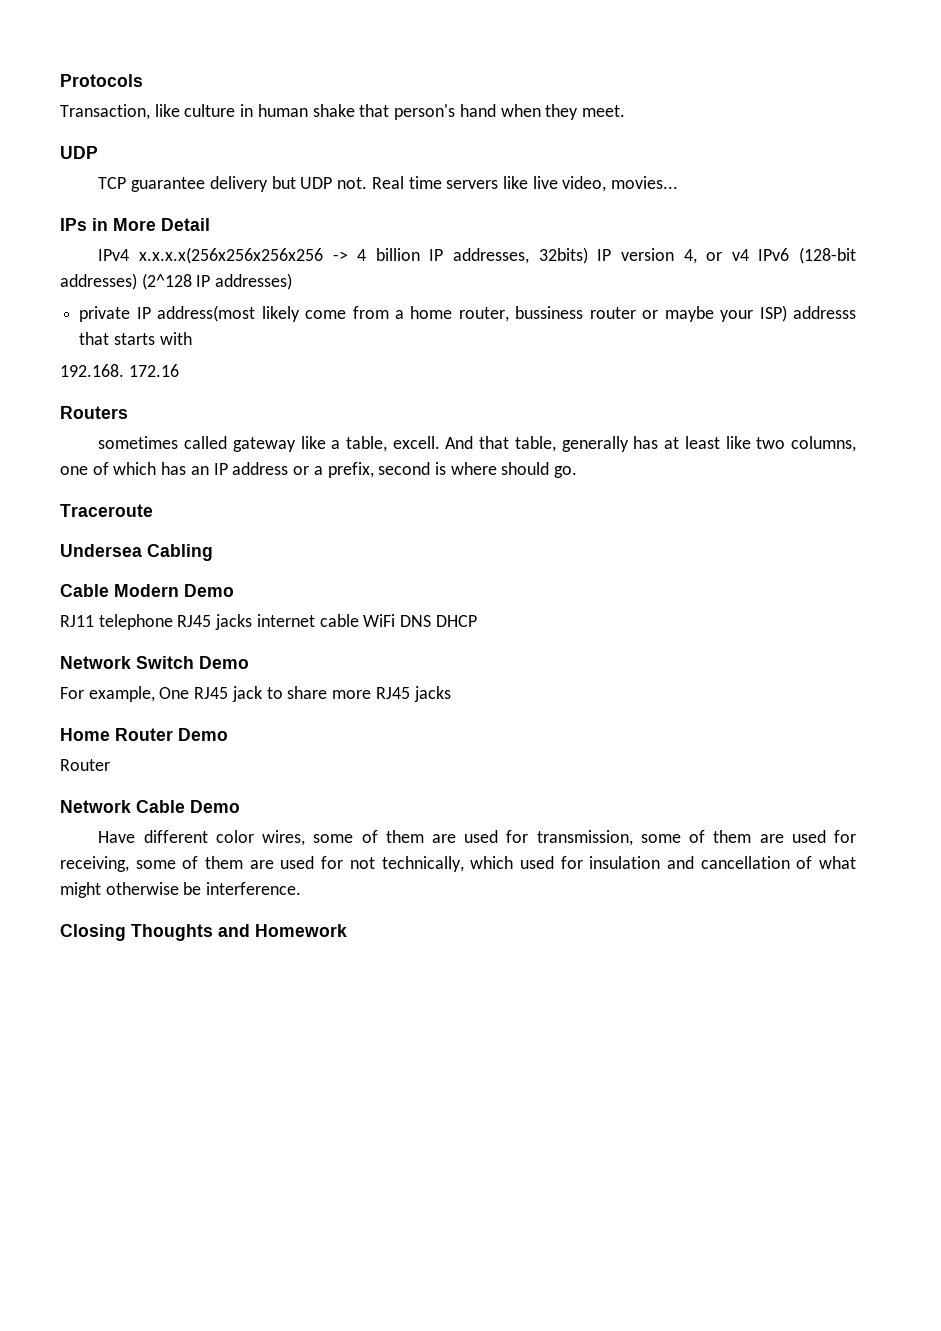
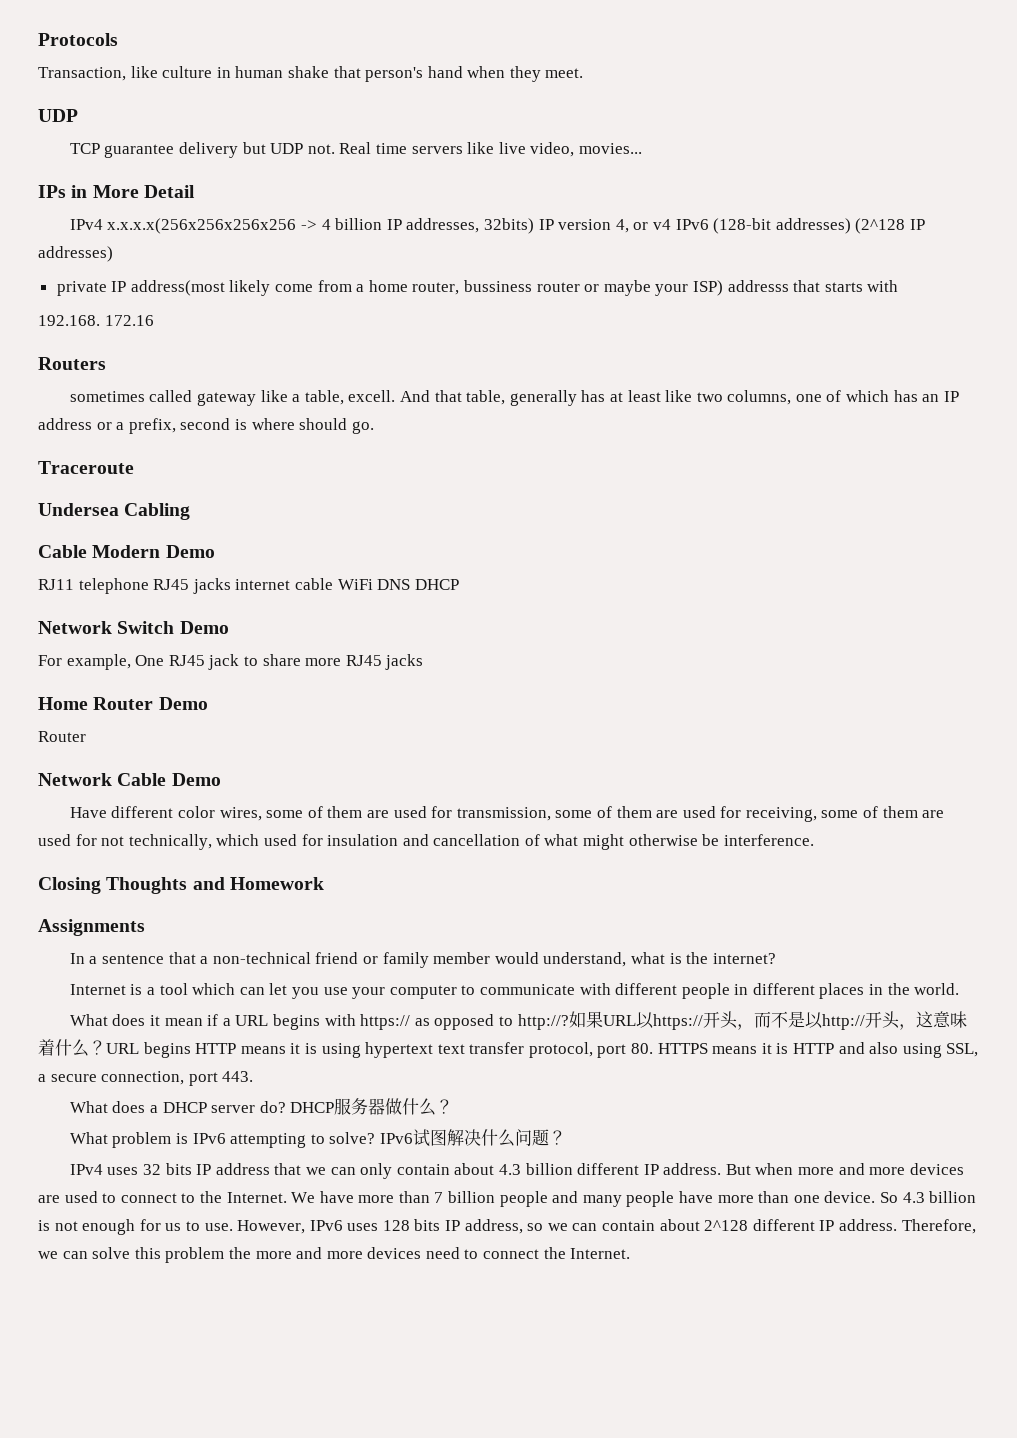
(347, 930) none -> [38,919,145,936] [69,952,776,968] [69,983,960,999] [69,1011,967,1030] [38,1039,979,1058] [38,1071,254,1086] [69,1098,454,1116] [69,1129,566,1148] [69,1163,964,1179] [38,1191,977,1207] [38,1219,976,1235] [38,1247,631,1263] // Assignments // In a sentence that a non-technical friend or family member would understand, what is the internet? // Internet is a tool which can let you use your computer to communicate with different people in different places in the world. // What does it mean if a URL begins with https:// as opposed to http://?如果URL以https://开头，而不是以http://开头，这意味着什么？URL begins HTTP means it is using hypertext text transfer protocol, port 80. HTTPS means it is HTTP and also using SSL, a secure connection, port 443. // What does a DHCP server do? DHCP服务器做什么？ // What problem is IPv6 attempting to solve? IPv6试图解决什么问题？ // IPv4 uses 32 bits IP address that we can only contain about 4.3 billion different IP address. But when more and more devices are used to connect to the Internet. We have more than 7 billion people and many people have more than one device. So 4.3 billion is not enough for us to use. However, IPv6 uses 128 bits IP address, so we can contain about 2^128 different IP address. Therefore, we can solve this problem the more and more devices need to connect the Internet.

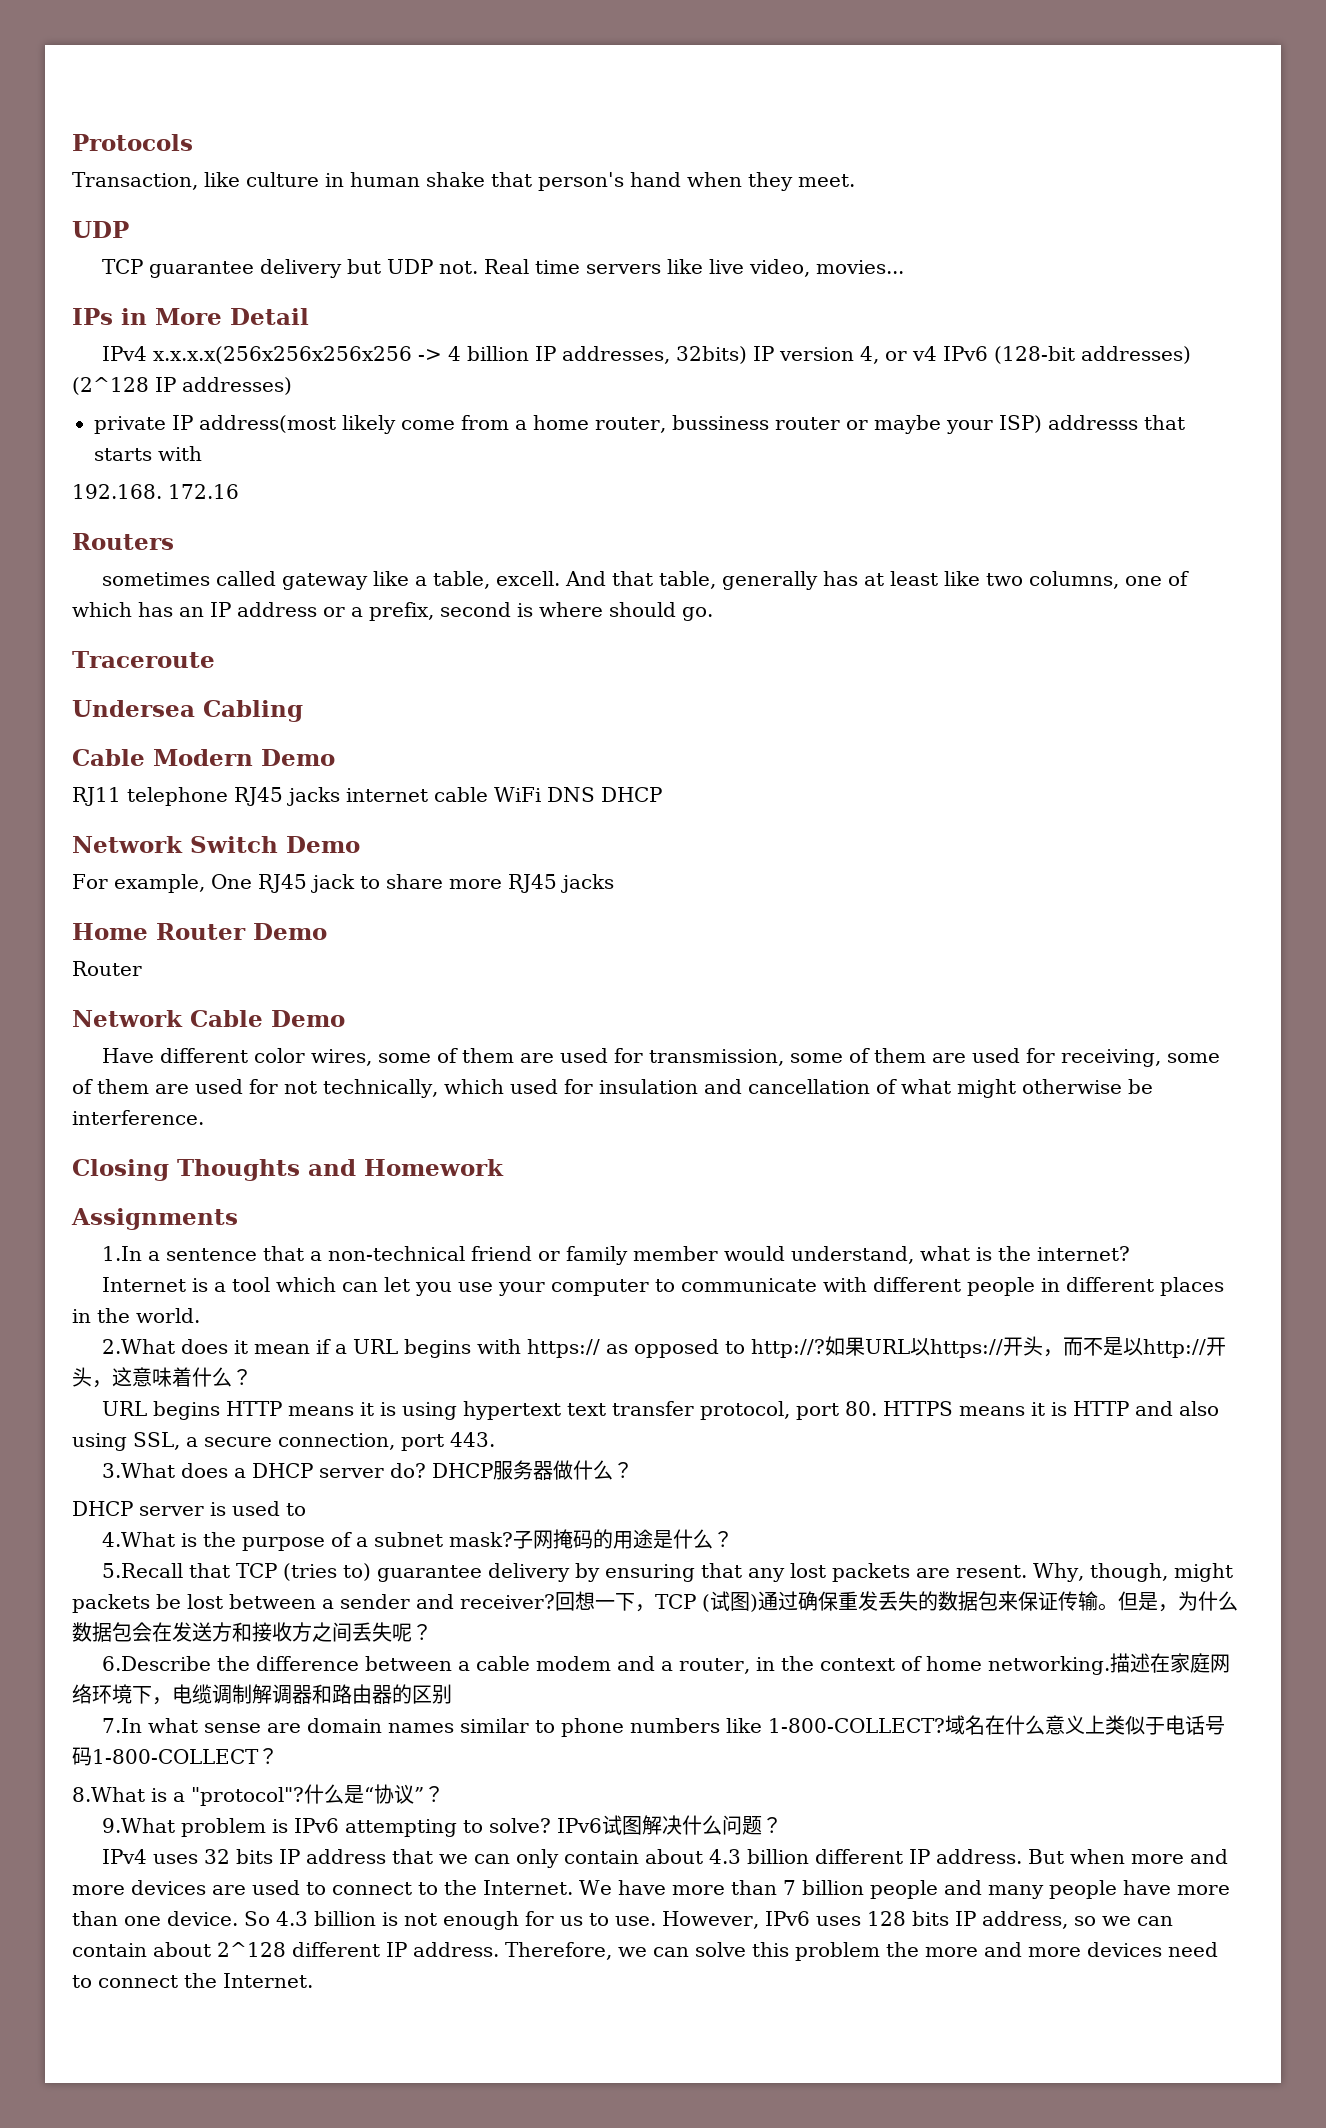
[69,953,85,964] In -> [101,1246,142,1261] 1.In
[69,1014,108,1026] What -> [101,1339,175,1354] 2.What
(106, 1047) none -> (252, 1377) //
[69,1101,108,1113] What -> [101,1463,175,1478] 3.What
[69,1132,108,1144] What -> [72,1501,306,1516] [101,1529,733,1551] [101,1563,1233,1582] [72,1591,1238,1613] [72,1622,432,1642] [101,1653,1230,1675] [72,1684,452,1705] [101,1715,1225,1737] [72,1747,278,1766] [72,1784,444,1806] [101,1818,175,1833] DHCP server is used to // 4.What is the purpose of a subnet mask?子网掩码的用途是什么？ // 5.Recall that TCP (tries to) guarantee delivery by ensuring that any lost packets are resent. Why, though, might packets be lost between a sender and receiver?回想一下，TCP (试图)通过确保重发丢失的数据包来保证传输。但是，为什么数据包会在发送方和接收方之间丢失呢？ // 6.Describe the difference between a cable modem and a router, in the context of home networking.描述在家庭网络环境下，电缆调制解调器和路由器的区别 // 7.In what sense are domain names similar to phone numbers like 1-800-COLLECT?域名在什么意义上类似于电话号码1-800-COLLECT？ // 8.What is a "protocol"?什么是“协议”？ // 9.What

